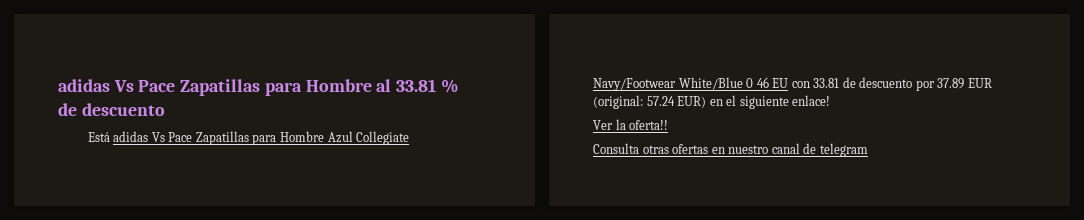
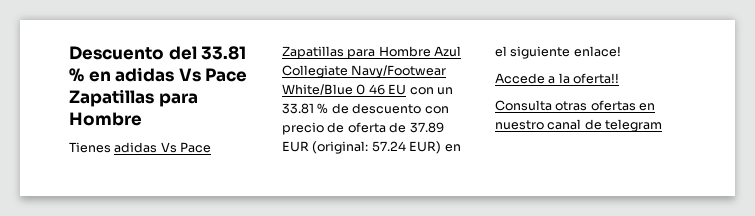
[58,79,459,96] [58,103,165,116] [87,132,110,142] adidas Vs Pace Zapatillas para Hombre al 33.81 % de descuento // Está -> [69,46,247,60] [69,67,248,82] [69,89,198,107] [69,112,142,126] [69,142,111,153] Descuento del 33.81 % en adidas Vs Pace Zapatillas para Hombre // Tienes
[813,77,935,91] 33.81 de descuento por -> [436,87,453,95] [282,103,449,114] [282,122,407,135] un 33.81 % de descuento con precio de oferta de
[593,120,613,130] Ver -> [495,73,556,84] Accede a

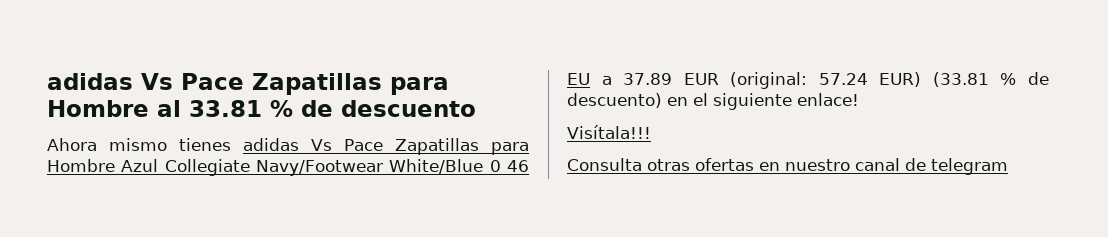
[69,46,247,60] [69,67,248,82] [69,89,198,107] [69,112,142,126] [69,142,111,153] Descuento del 33.81 % en adidas Vs Pace Zapatillas para Hombre // Tienes -> [47,73,449,95] [47,100,476,117] [47,138,231,151] adidas Vs Pace Zapatillas para Hombre al 33.81 % de descuento // Ahora mismo tienes
[409,87,453,95] [282,103,449,114] [282,122,407,135] con un 33.81 % de descuento con precio de oferta de -> [601,76,612,85] a
(442, 147) none -> [932,72,1049,87] [567,93,662,108] (33.81 % de descuento)
[495,73,620,84] Accede a la oferta!! -> [567,125,651,139] Visítala!!!

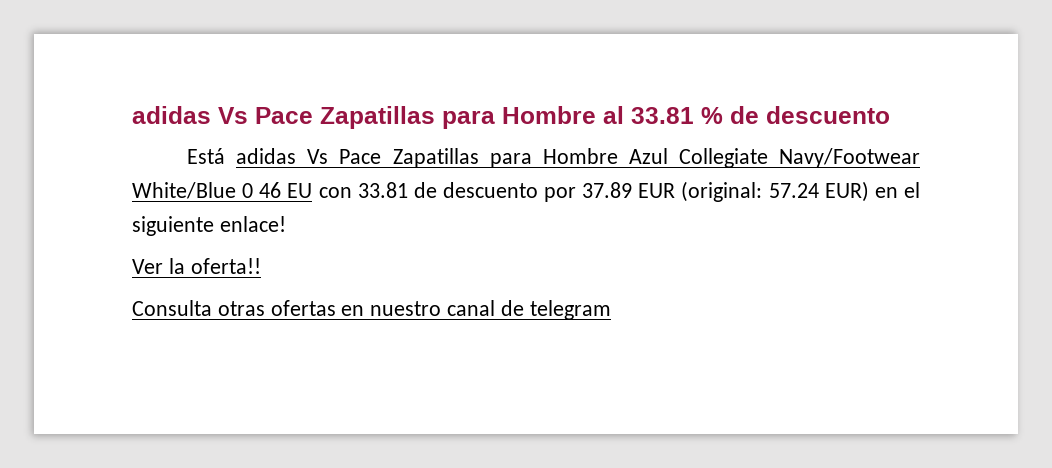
[47,138,231,151] Ahora mismo tienes -> [187,148,226,164] Está
[601,76,612,85] a -> [318,182,577,202] con 33.81 de descuento por
[932,72,1049,87] [567,93,662,108] (33.81 % de descuento) -> (869, 191) none
[567,125,651,139] Visítala!!! -> [132,258,261,274] Ver la oferta!!

